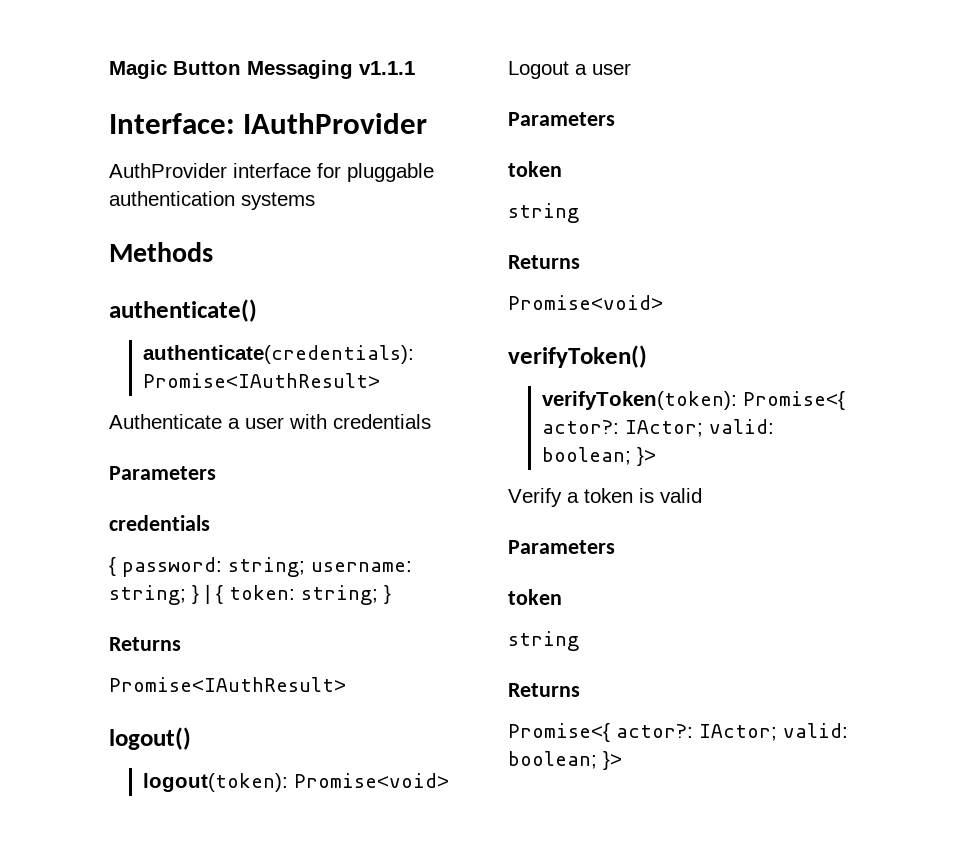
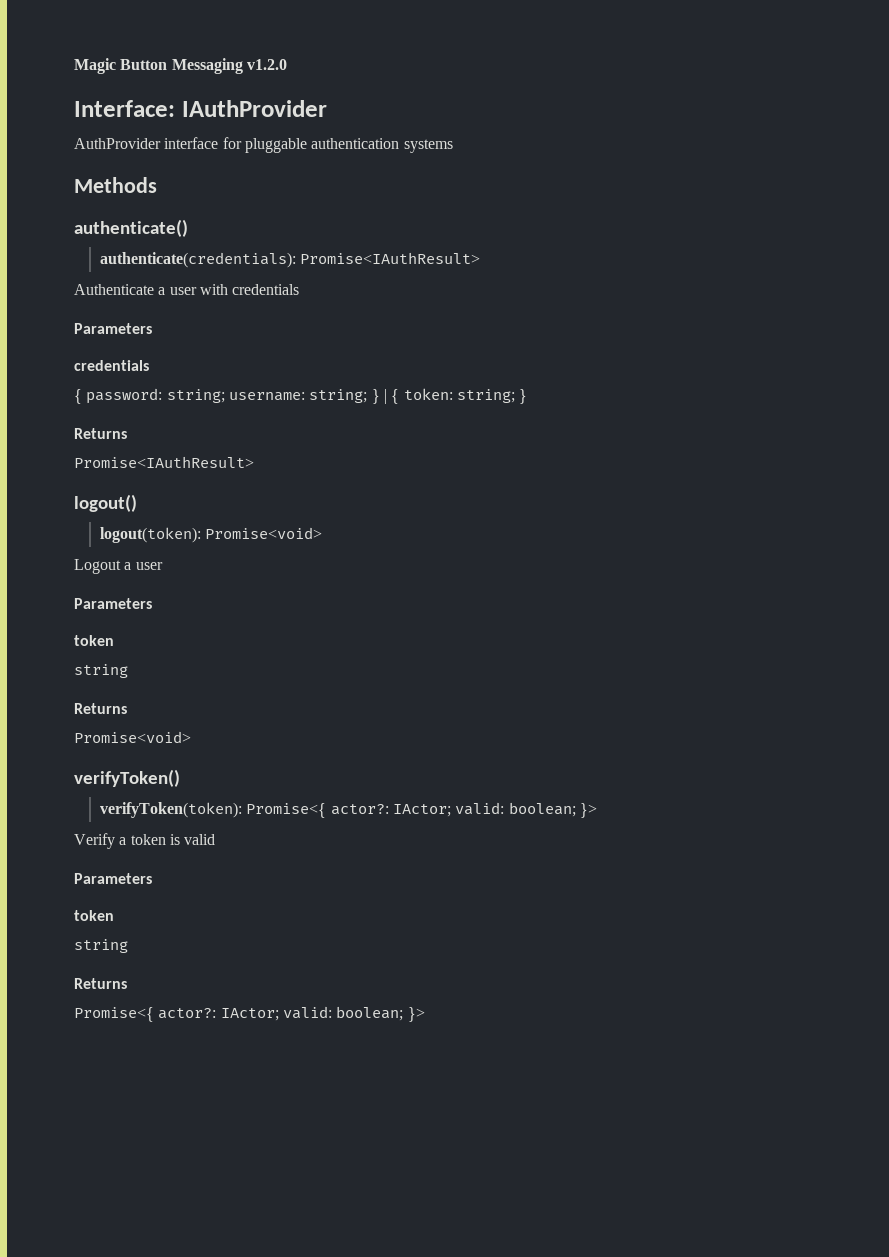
[359,61,415,75] v1.1.1 -> [246,59,287,70] v1.2.0

